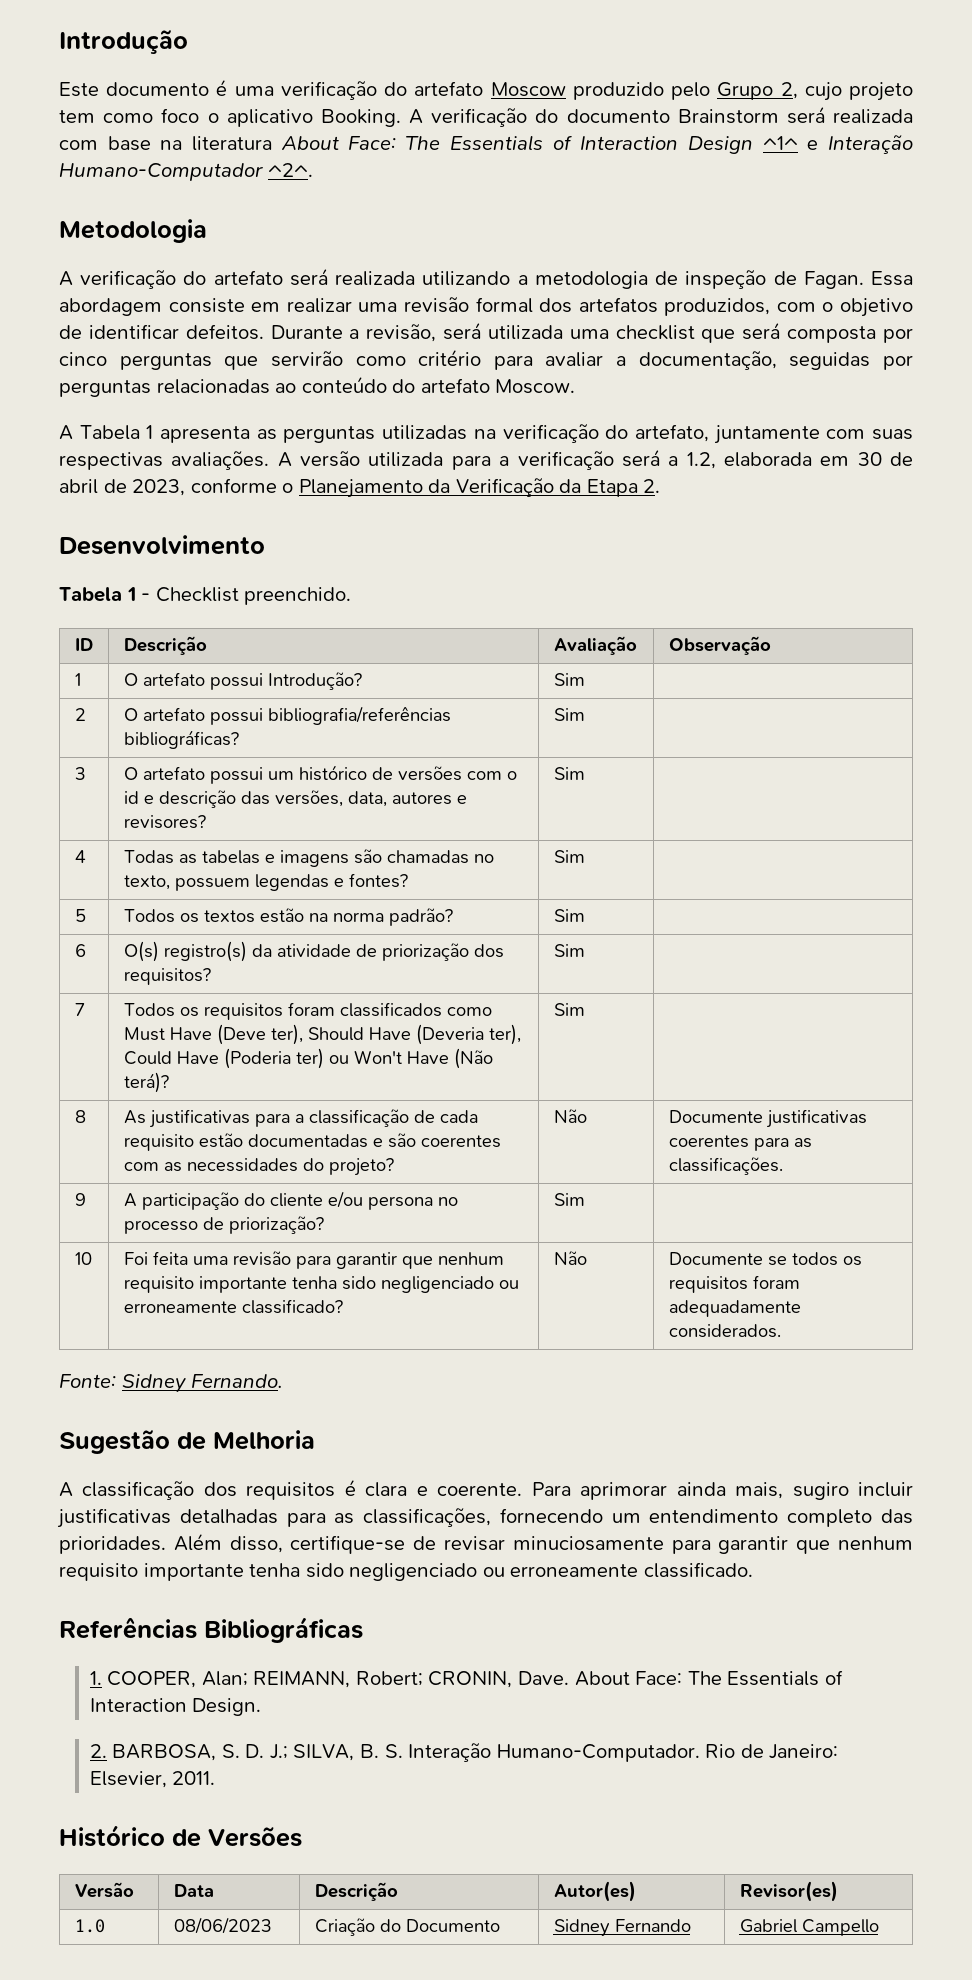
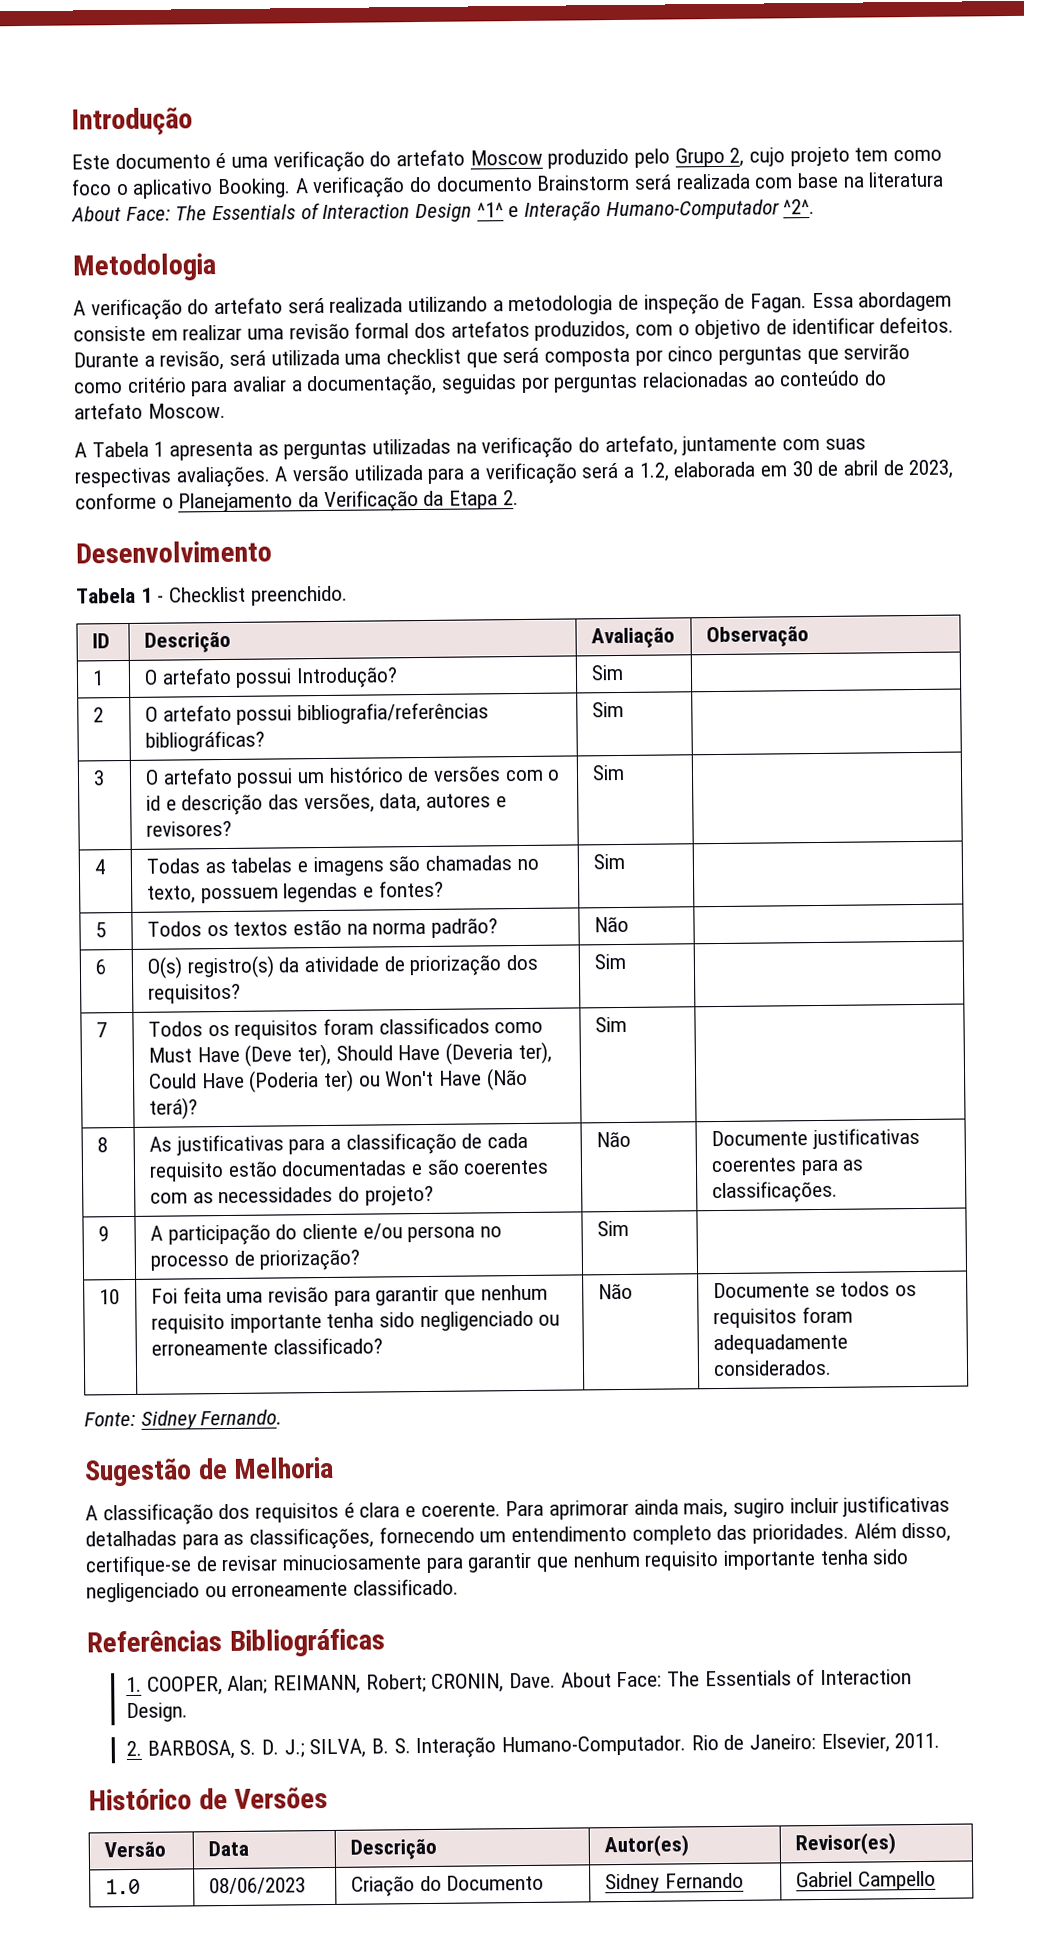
[553,909,585,922] Sim -> [593,916,629,933] Não

